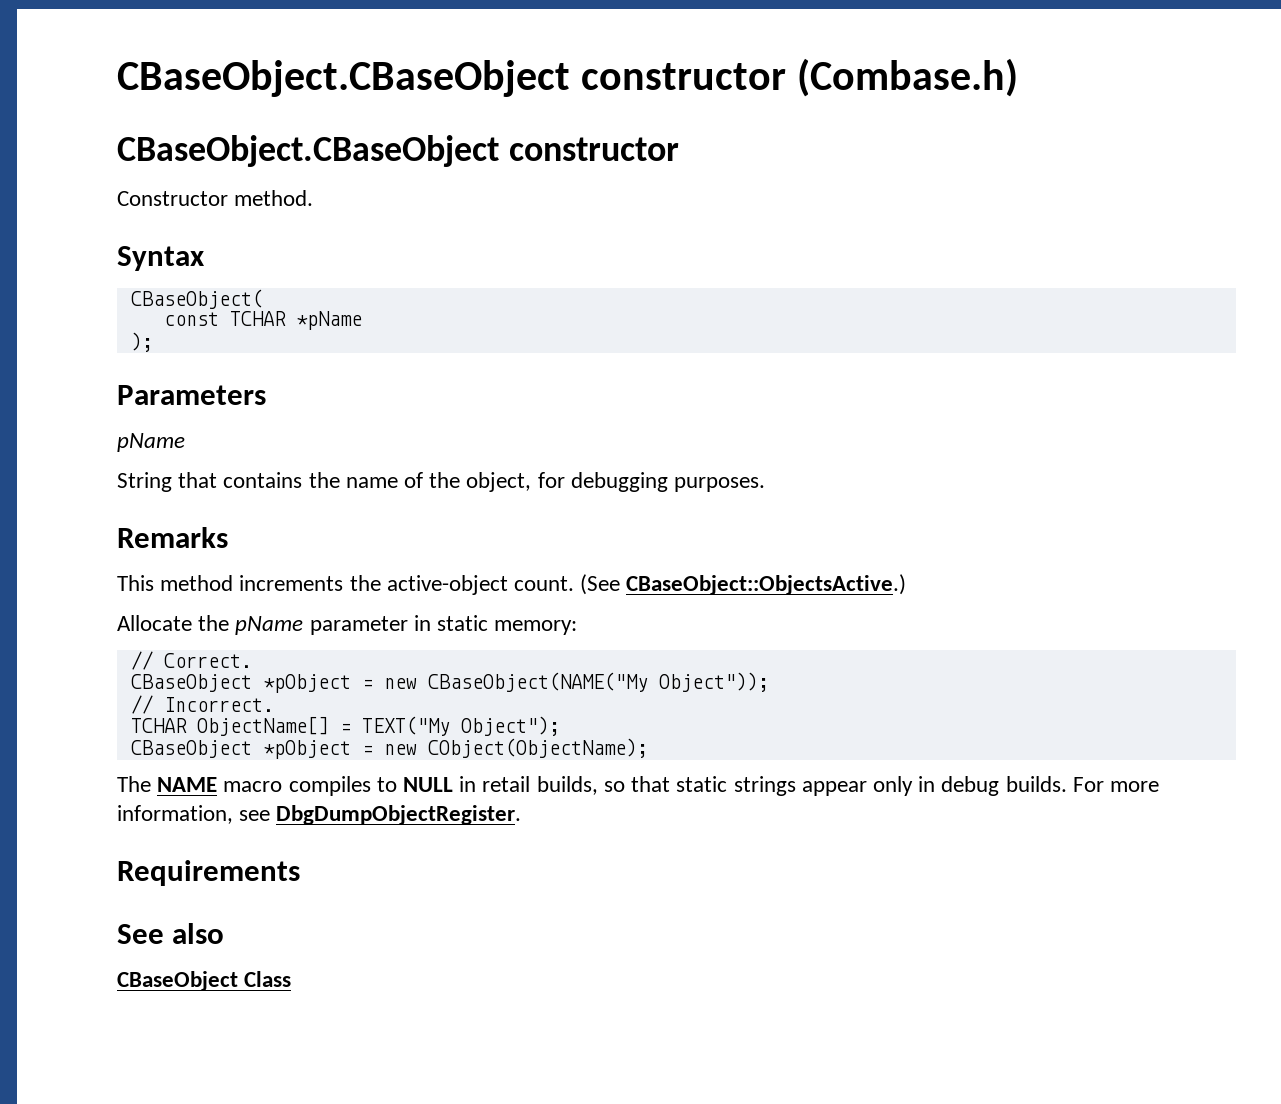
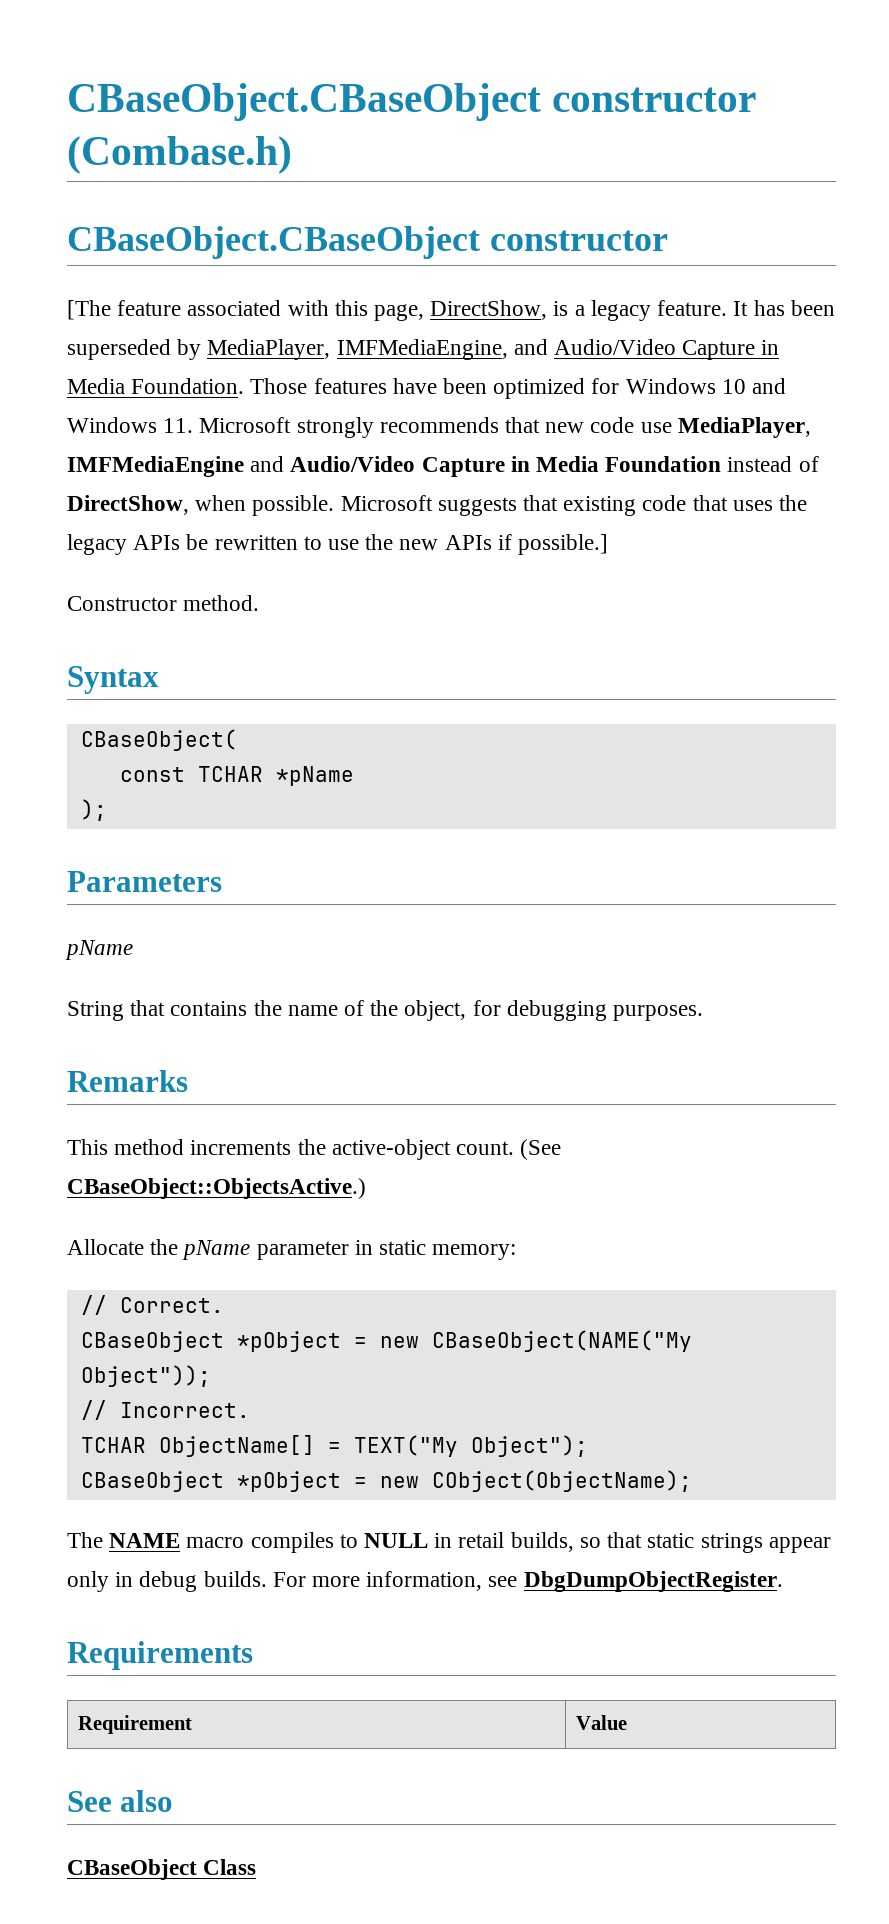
(679, 149) none -> [67,300,835,321] [67,339,780,360] [67,378,787,399] [67,417,811,438] [67,456,819,477] [67,495,808,516] [67,534,609,555] // [The feature associated with this page, DirectShow, is a legacy feature. It has been superseded by MediaPlayer, IMFMediaEngine, and Audio/Video Capture in Media Foundation. Those features have been optimized for Windows 10 and Windows 11. Microsoft strongly recommends that new code use MediaPlayer, IMFMediaEngine and Audio/Video Capture in Media Foundation instead of DirectShow, when possible. Microsoft suggests that existing code that uses the legacy APIs be rewritten to use the new APIs if possible.]
(300, 873) none -> [78,1715,193,1734] [576,1715,628,1730] // Requirement | Value

